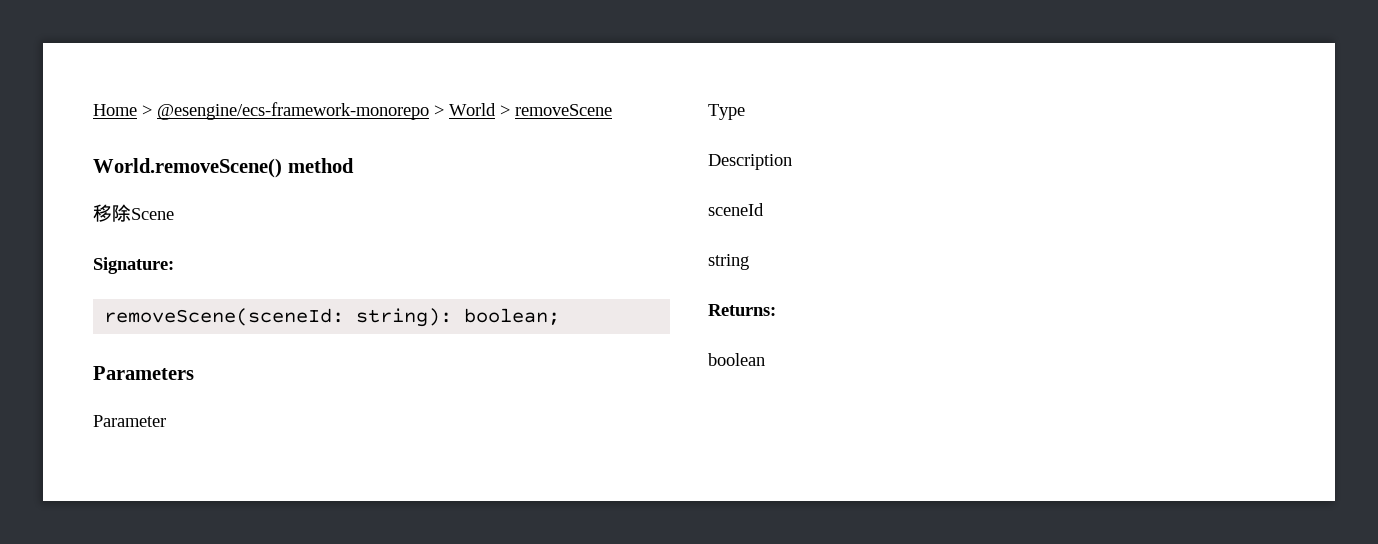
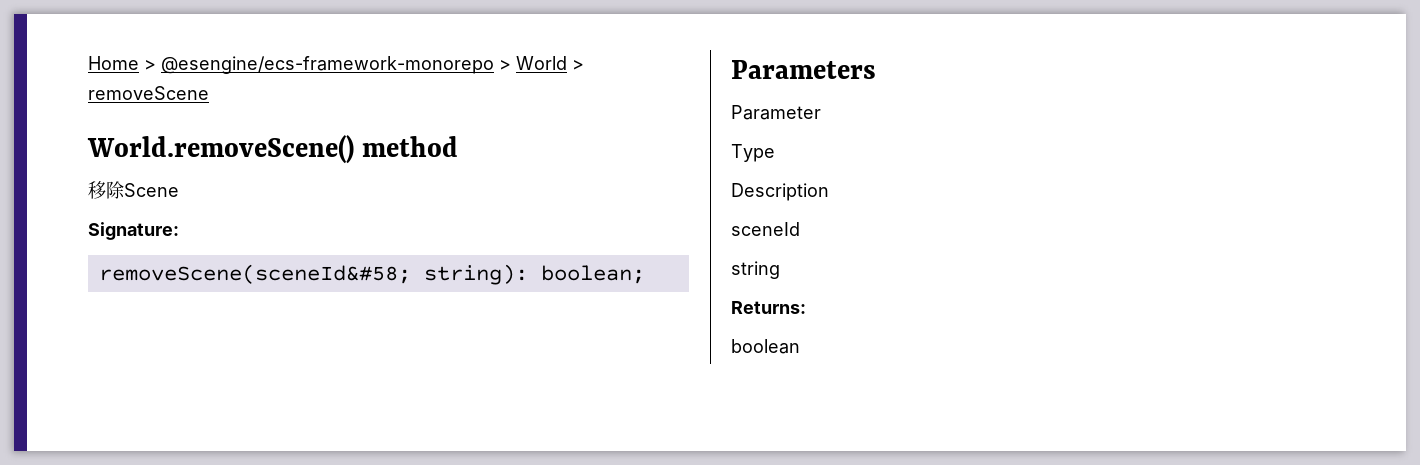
[104,308,345,326] removeScene(sceneId: -> [98,264,411,284] removeScene(sceneId&#58;

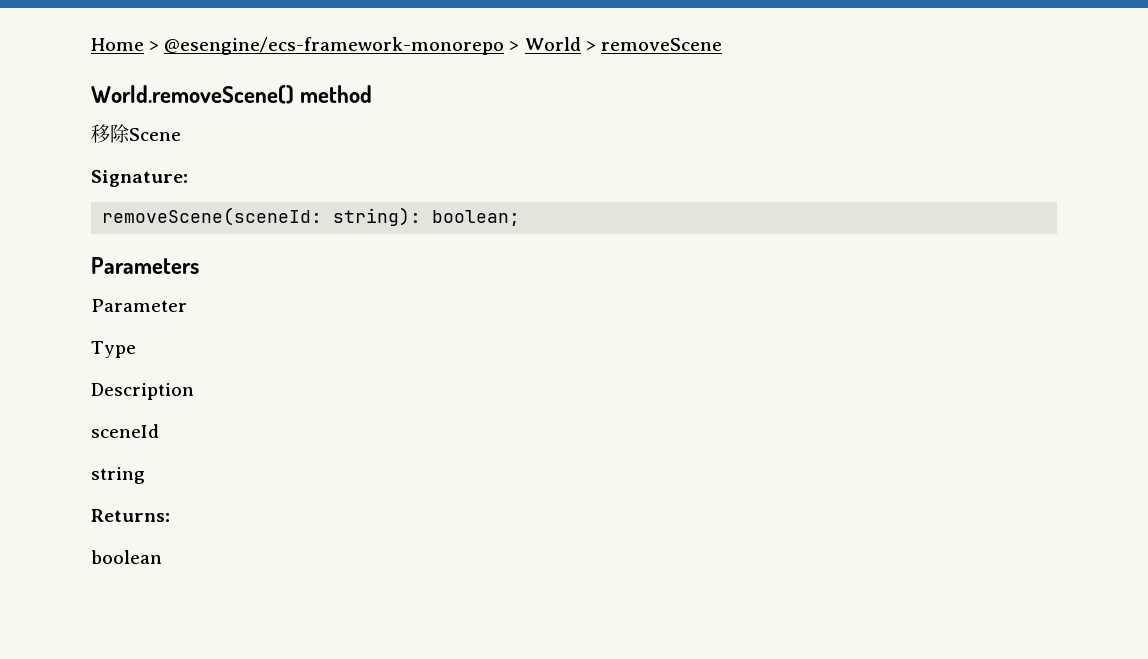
[98,264,411,284] removeScene(sceneId&#58; -> [102,207,323,226] removeScene(sceneId:

